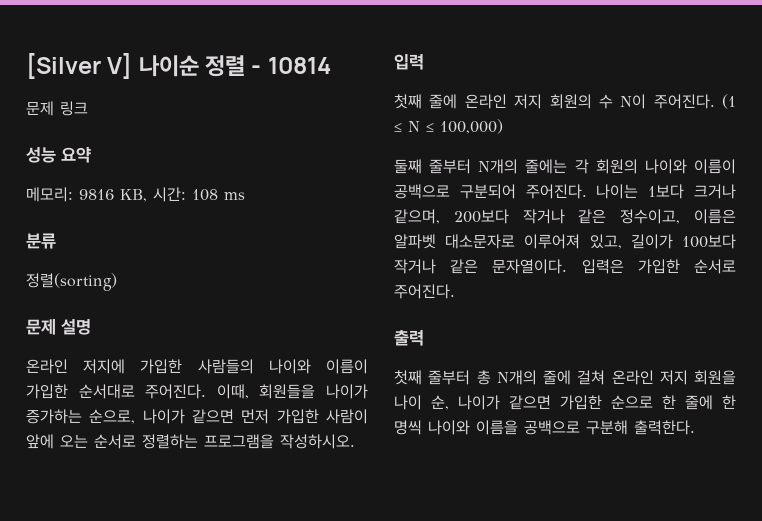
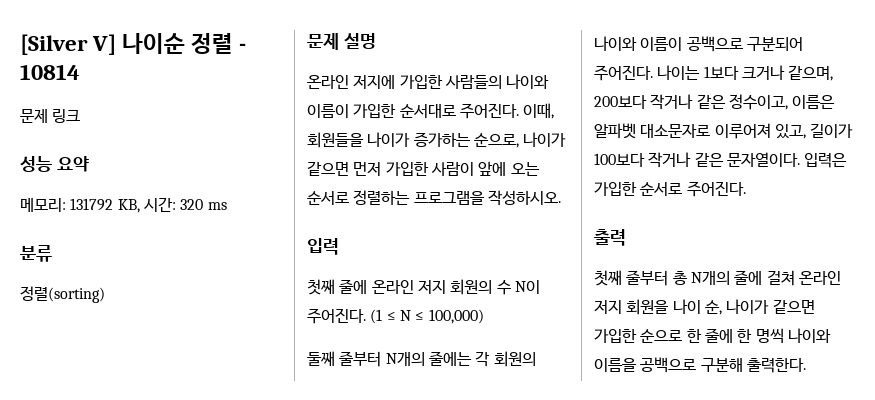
[79,189,114,200] 9816 -> [70,198,114,211] 131792
[192,189,218,201] 108 -> [180,199,204,210] 320

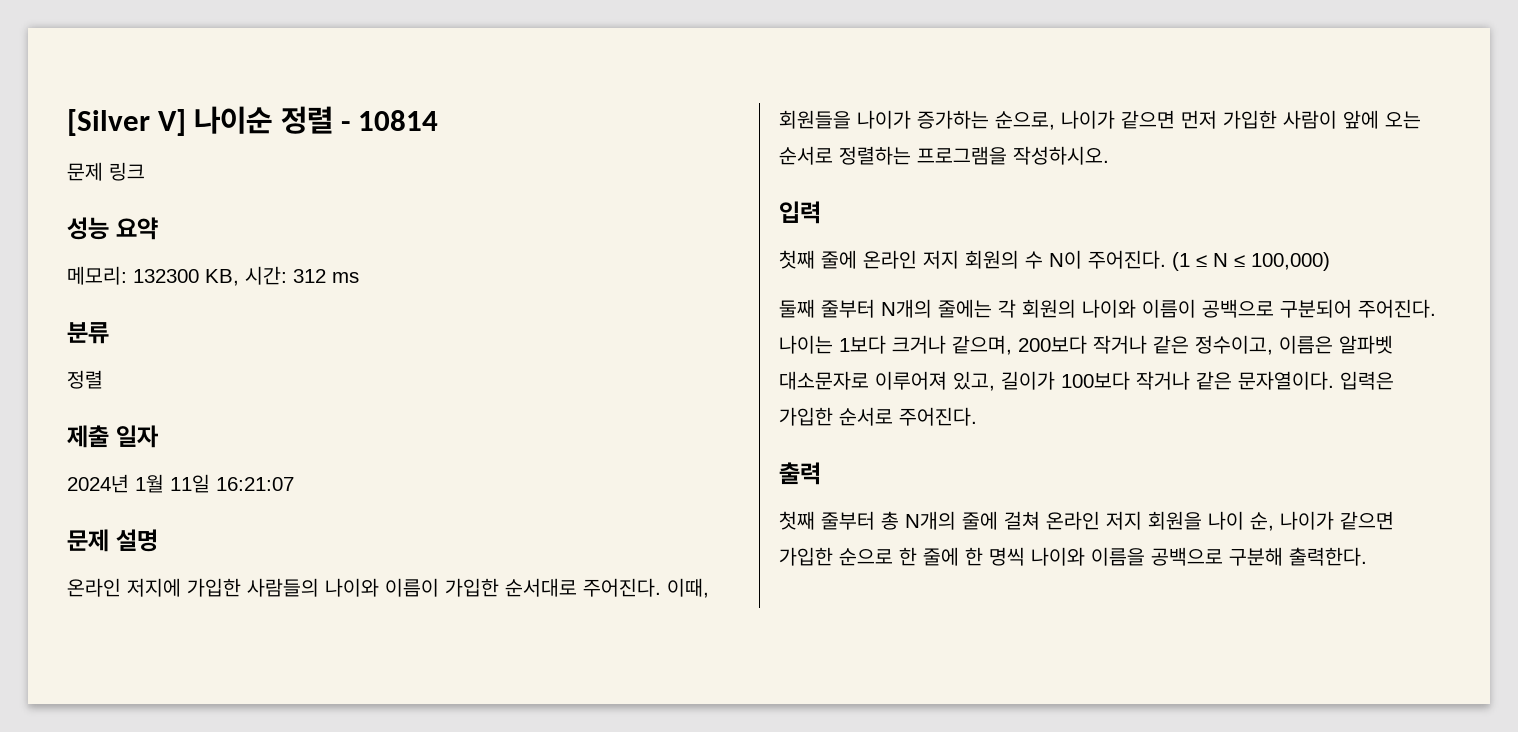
[70,198,114,211] 131792 -> [133,269,199,283] 132300
[180,199,204,210] 320 -> [293,269,326,283] 312
[20,286,105,303] 정렬(sorting) -> [67,370,103,389] [67,425,159,448] [67,474,294,493] 정렬 // 제출 일자 // 2024년 1월 11일 16:21:07

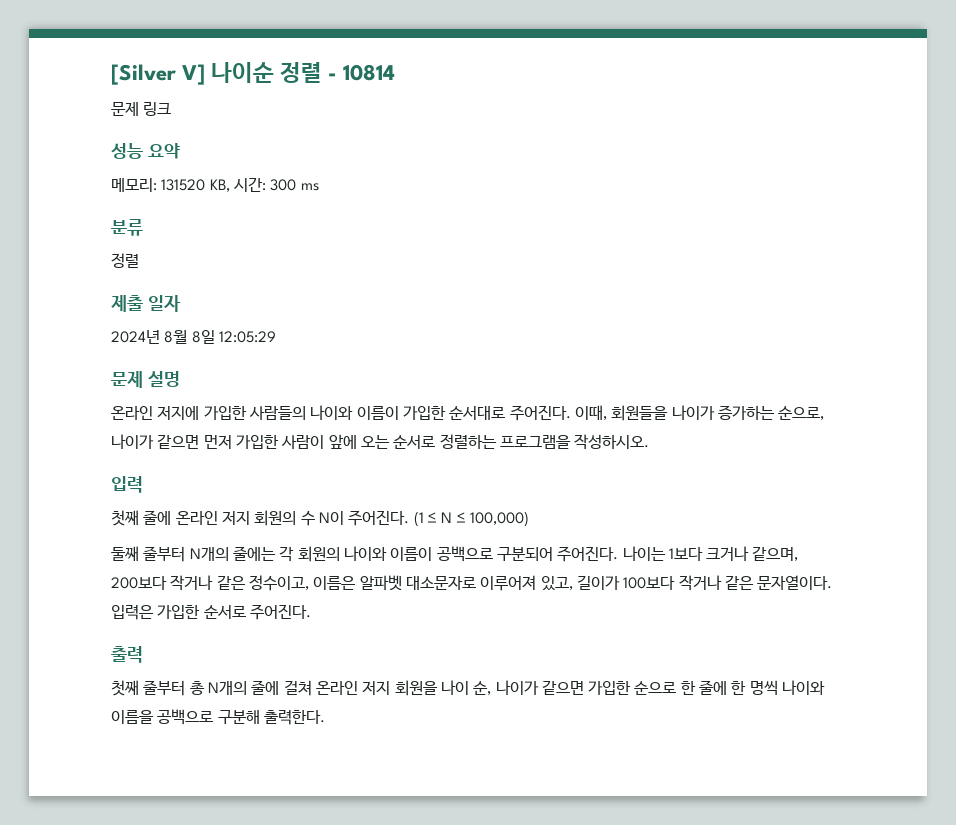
[133,269,199,283] 132300 -> [161,179,206,191] 131520
[293,269,326,283] 312 -> [270,179,297,191] 300
[135,474,294,493] 1월 11일 16:21:07 -> [164,329,276,344] 8월 8일 12:05:29

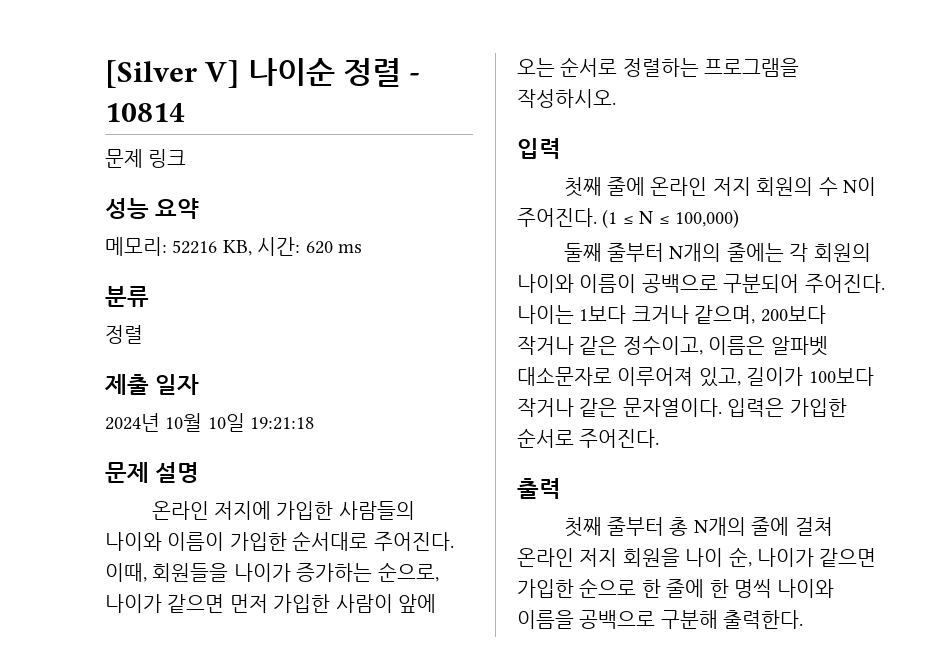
[161,179,206,191] 131520 -> [172,240,218,254] 52216
[270,179,297,191] 300 -> [305,241,333,254] 620
[164,329,276,344] 8월 8일 12:05:29 -> [165,413,315,432] 10월 10일 19:21:18

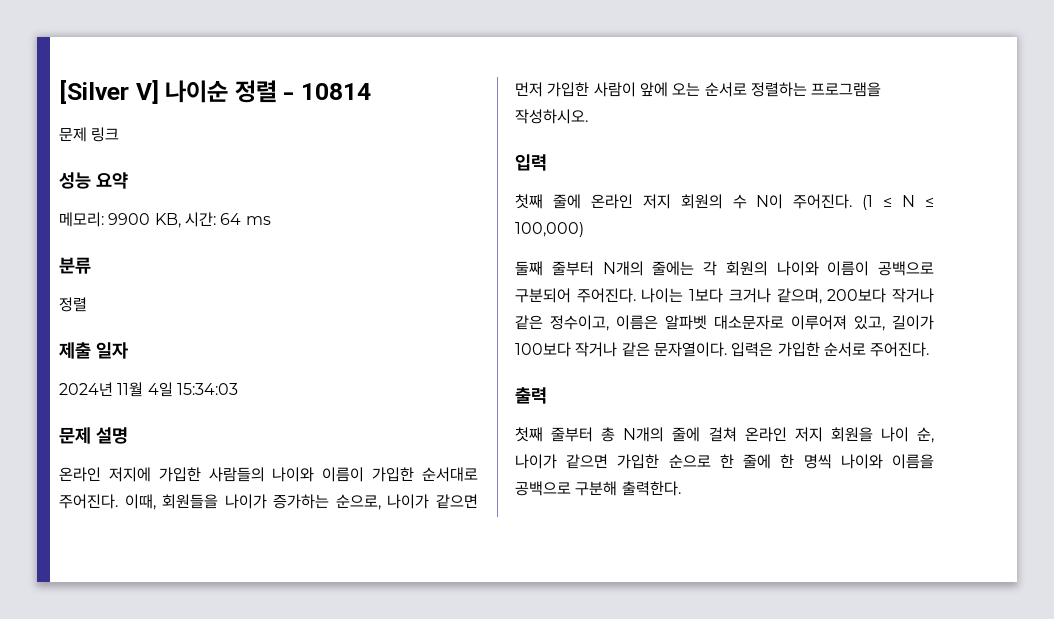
[172,240,218,254] 52216 -> [108,213,151,225] 9900
[305,241,333,254] 620 -> [220,213,242,225] 64
[165,413,315,432] 10월 10일 19:21:18 -> [117,382,238,397] 11월 4일 15:34:03

